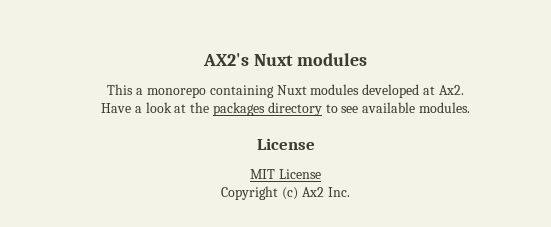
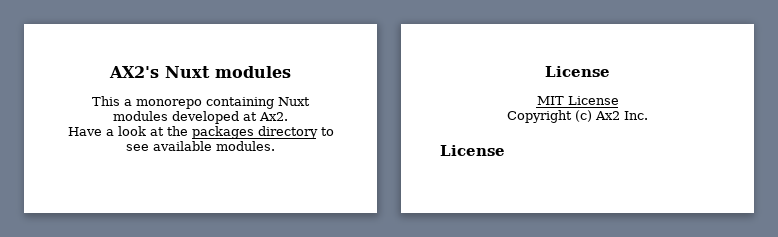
(350, 192) none -> [440,145,505,156] // License

